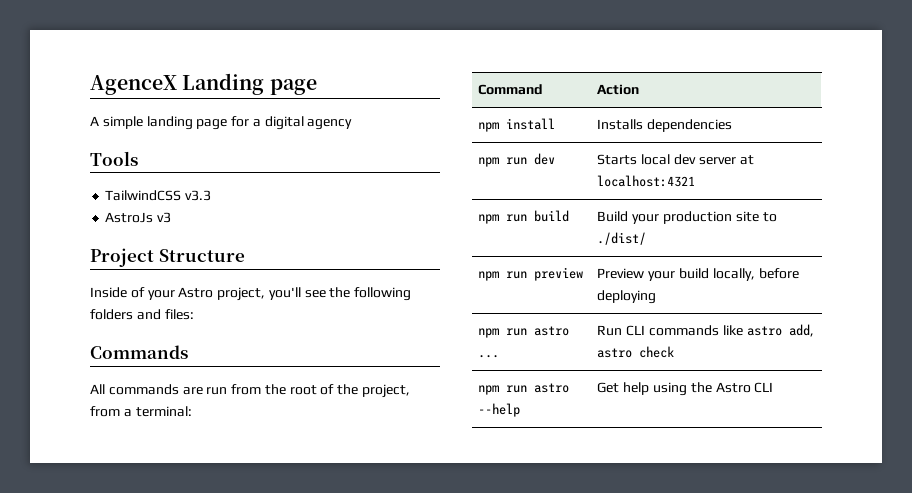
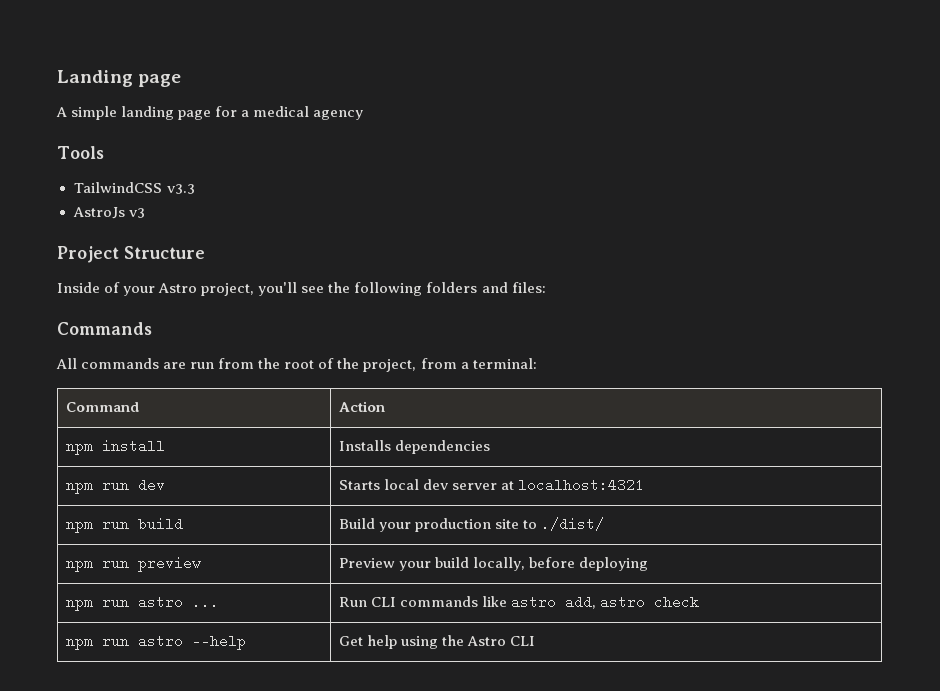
[90,75,177,95] AgenceX -> (57, 78) none
[264,116,304,130] digital -> [253,106,310,117] medical

